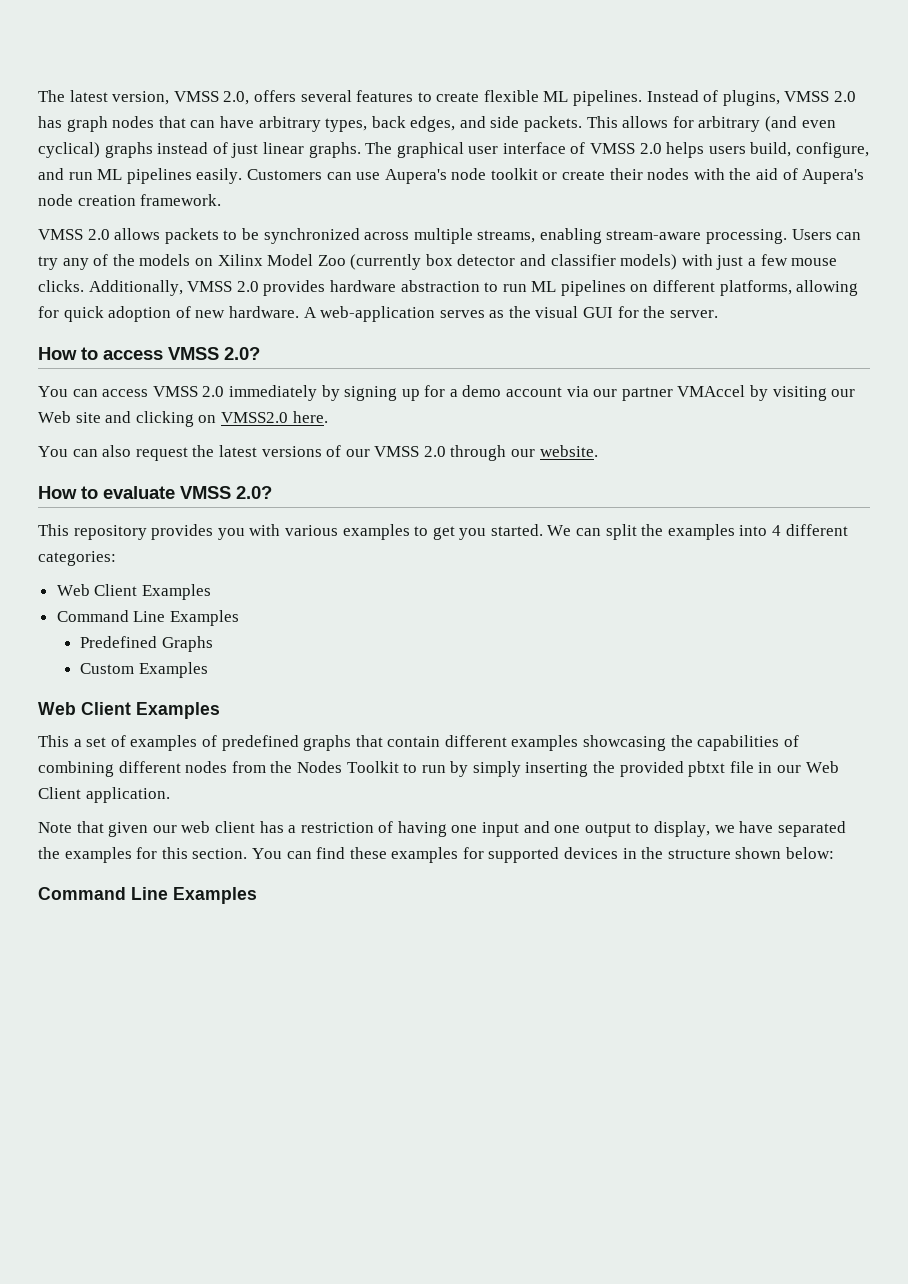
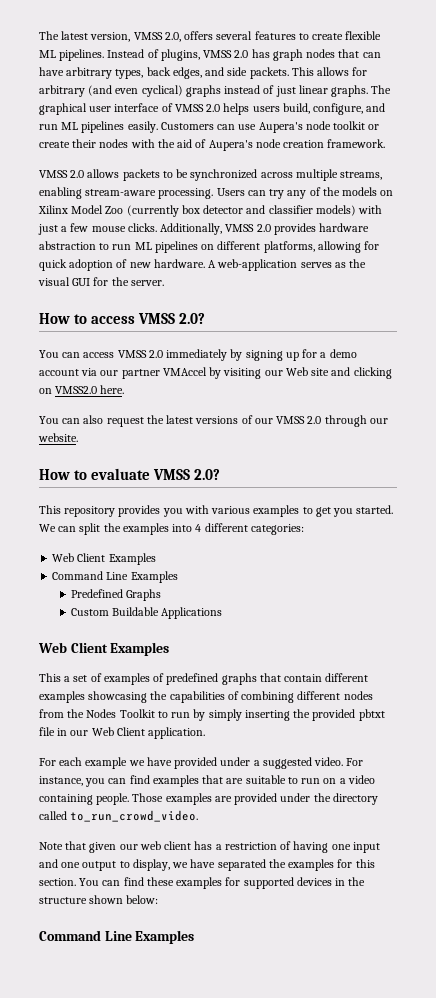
[138,662,208,678] Examples -> [112,607,223,619] Buildable Applications
(170, 795) none -> [39,757,364,769] [39,775,375,787] [39,793,378,805] [39,810,199,822] // For each example we have provided under a suggested video. For instance, you can find examples that are suitable to run on a video containing people. Those examples are provided under the directory called to_run_crowd_video.

